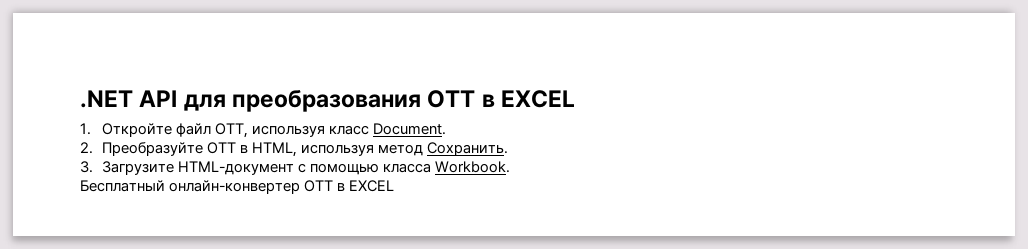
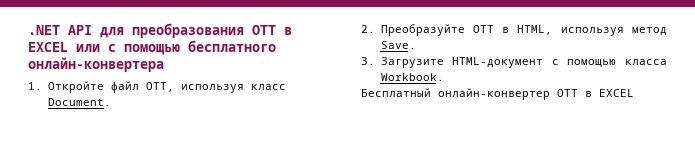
(576, 99) none -> [76,40,276,55] [28,57,164,72] или с помощью бесплатного онлайн-конвертера
[427,142,509,156] Сохранить. -> [380,41,416,49] Save.

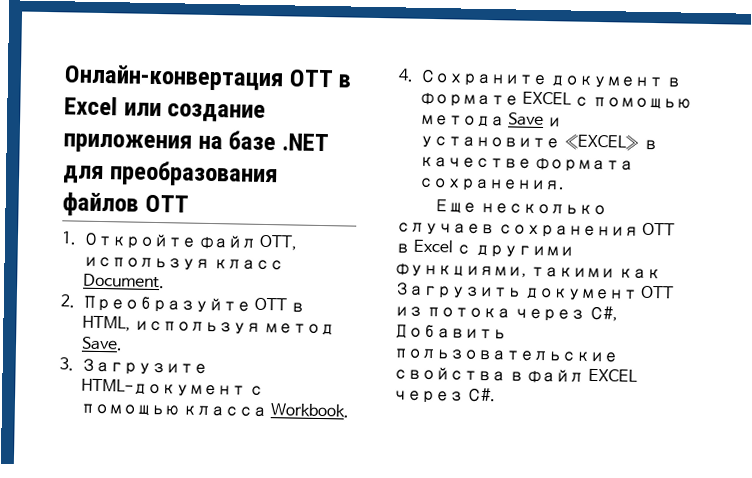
[28,25,92,35] .NET API -> [64,64,352,92] [64,96,267,123] [63,130,329,154] Онлайн-конвертация OTT в Excel или создание приложения на базе .NET
[252,25,292,35] [28,40,276,55] [28,57,164,72] OTT в EXCEL или с помощью бесплатного онлайн-конвертера -> [62,192,189,217] файлов OTT
[361,88,634,100] Бесплатный онлайн-конвертер OTT в EXCEL -> [398,68,682,89] [419,91,692,110] [419,112,563,128] [418,133,659,151] [418,156,634,173] [417,177,565,193] [433,199,607,216] [396,222,676,239] [395,239,574,259] [395,263,662,280] [394,282,675,301] [394,305,618,322] [394,324,507,341] [393,348,618,363] [393,366,638,384] [393,387,497,404] 4. Сохраните документ в формате EXCEL с помощью метода Save и установите «EXCEL» в качестве формата сохранения. // Еще несколько случаев сохранения OTT в Excel с другими функциями, такими как Загрузить документ OTT из потока через С#, Добавить пользовательские свойства в файл EXCEL через С#.

